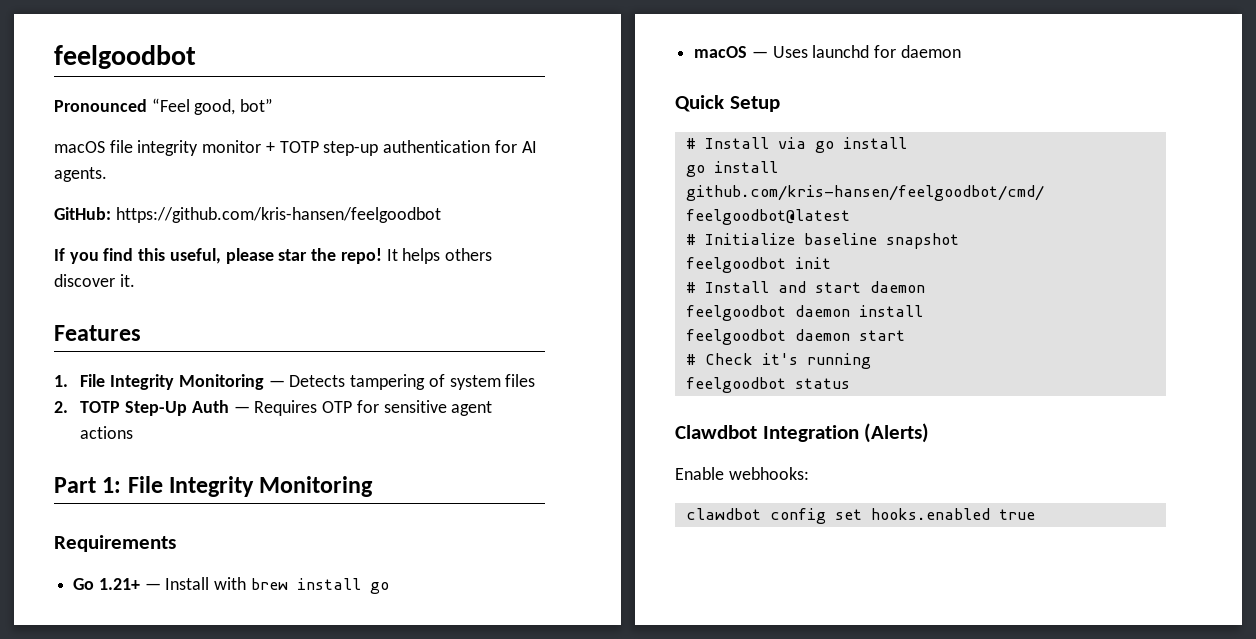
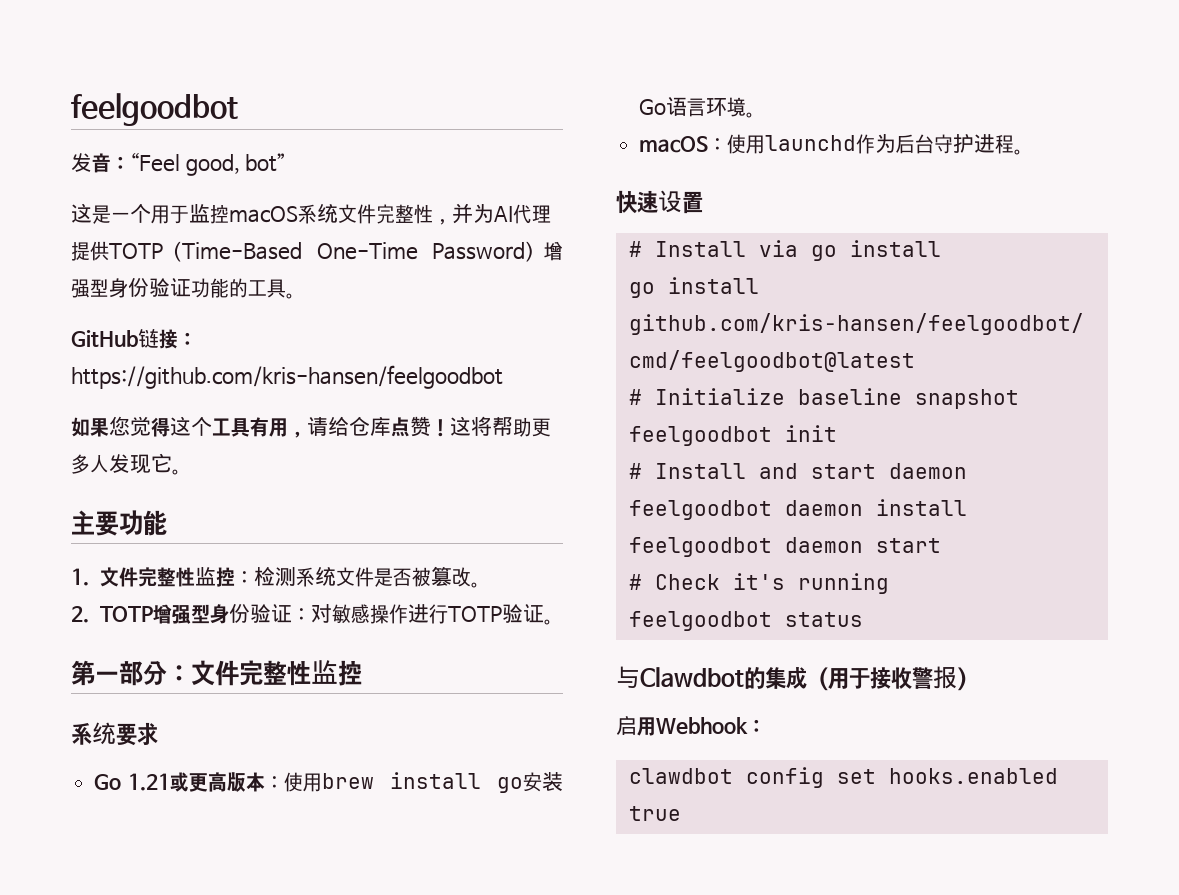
[54,99,147,112] Pronounced -> [71,153,130,173] 发音：
[54,140,537,156] [54,167,107,182] [54,207,441,223] [54,248,492,264] [54,274,135,287] [54,325,141,341] [54,374,536,390] [54,400,493,416] [80,426,134,439] [54,476,374,497] [54,535,176,552] [73,577,389,594] [694,45,961,58] [675,95,780,112] macOS file integrity monitor + TOTP step-up authentication for AI agents. // GitHub: https://github.com/kris-hansen/feelgoodbot // If you find this useful, please star the repo! It helps others discover it. // Features // 1. File Integrity Monitoring — Detects tampering of system files // 2. TOTP Step-Up Auth — Requires OTP for sensitive agent actions // Part 1: File Integrity Monitoring // Requirements // Go 1.21+ — Install with brew install go // macOS — Uses launchd for daemon // Quick Setup -> [71,203,551,225] [71,241,563,262] [71,278,295,299] [71,328,197,349] [71,365,503,389] [71,416,551,438] [71,453,181,475] [71,510,167,536] [71,566,480,588] [71,604,554,625] [71,660,362,686] [71,722,158,746] [94,772,563,793] [639,97,756,118] [639,134,1024,155] [616,190,703,214] 这是一个用于监控macOS系统文件完整性，并为AI代理提供TOTP（Time-Based One-Time Password）增强型身份验证功能的工具。 // GitHub链接：https://github.com/kris-hansen/feelgoodbot // 如果您觉得这个工具有用，请给仓库点赞！这将帮助更多人发现它。 // 主要功能 // 1.文件完整性监控：检测系统文件是否被篡改。 // 2. TOTP增强型身份验证：对敏感操作进行TOTP验证。 // 第一部分：文件完整性监控 // 系统要求 // Go 1.21或更高版本：使用brew install go安装Go语言环境。 // macOS：使用launchd作为后台守护进程。 // 快速设置
[675,423,930,443] [675,467,809,480] Clawdbot Integration (Alerts) // Enable webhooks: -> [616,666,978,691] [616,715,766,736] 与Clawdbot的集成（用于接收警报） // 启用Webhook：

